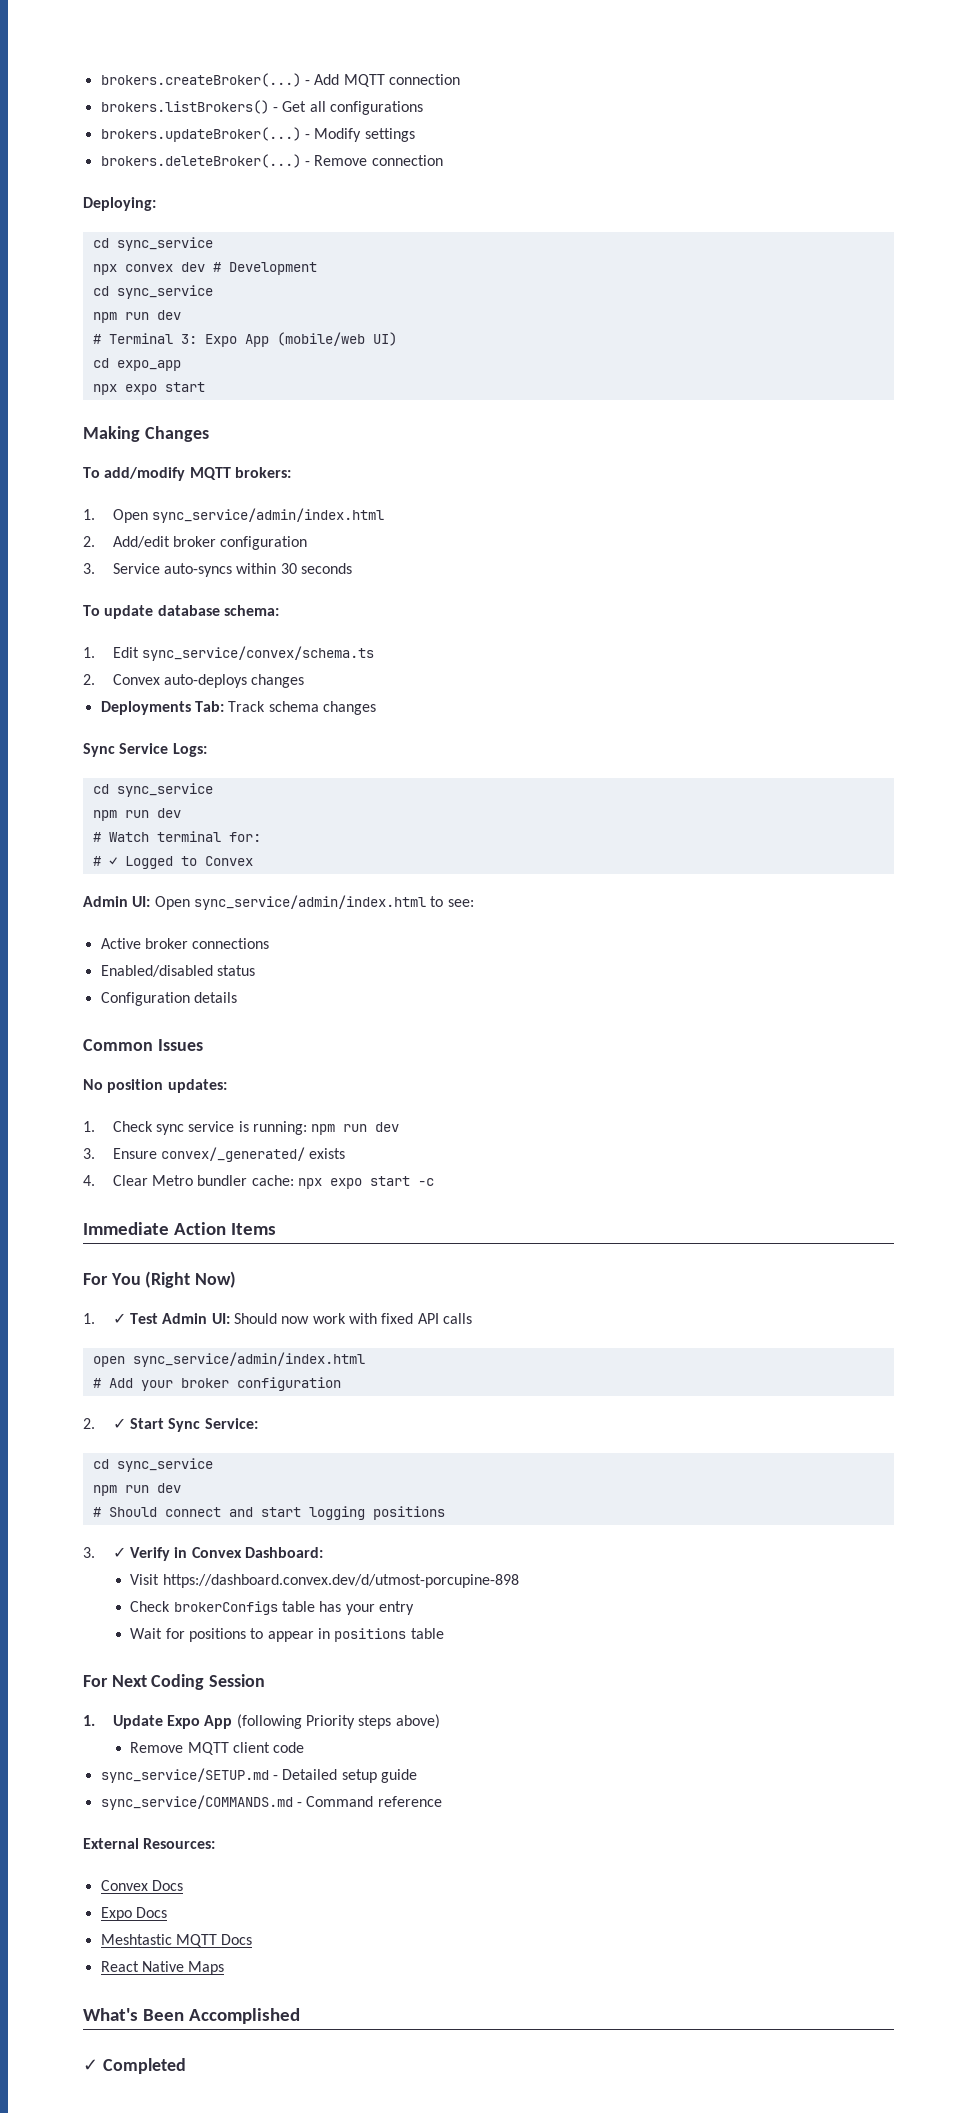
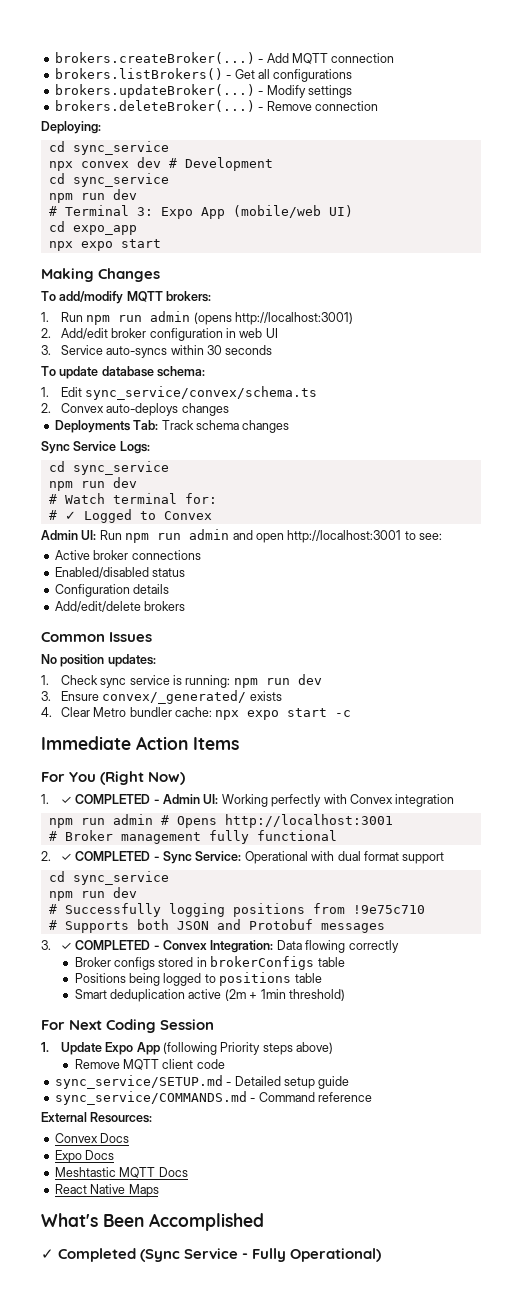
[112,508,385,523] Open sync_service/admin/index.html -> [60,311,354,325] Run npm run admin (opens http://localhost:3001)
(308, 543) none -> [226,328,278,338] in web UI
[154,895,426,910] Open sync_service/admin/index.html -> [99,529,402,543] Run npm run admin and open http://localhost:3001
(237, 997) none -> [54,601,186,612] // Add/edit/delete brokers
[130,1313,472,1324] [92,1352,365,1367] [92,1377,341,1391] Test Admin UI: Should now work with fixed API calls // open sync_service/admin/index.html // # Add your broker configuration -> [75,794,455,807] [48,814,393,828] [48,830,337,844] COMPLETED - Admin UI: Working perfectly with Convex integration // npm run admin # Opens http://localhost:3001 // # Broker management fully functional
[130,1418,165,1429] Start -> [75,851,160,861] COMPLETED -
[92,1458,213,1472] [92,1483,181,1496] [92,1506,445,1520] [83,1547,324,1561] [130,1574,519,1588] [130,1601,414,1615] [130,1628,444,1642] // cd sync_service // npm run dev // # Should connect and start logging positions // 3. ✓ Verify in Convex Dashboard: // Visit https://dashboard.convex.dev/d/utmost-porcupine-898 // Check brokerConfigs table has your entry // Wait for positions to appear in positions table -> [244,851,445,864] [48,871,169,885] [48,887,137,901] [48,903,425,917] [48,919,385,933] [41,940,399,953] [74,956,345,970] [74,972,322,986] [74,989,345,1002] Operational with dual format support // cd sync_service // npm run dev // # Successfully logging positions from !9e75c710 // # Supports both JSON and Protobuf messages // 3. ✓ COMPLETED - Convex Integration: Data flowing correctly // Broker configs stored in brokerConfigs table // Positions being logged to positions table // Smart deduplication active (2m + 1min threshold)
(186, 2066) none -> [140,1248,382,1262] (Sync Service - Fully Operational)

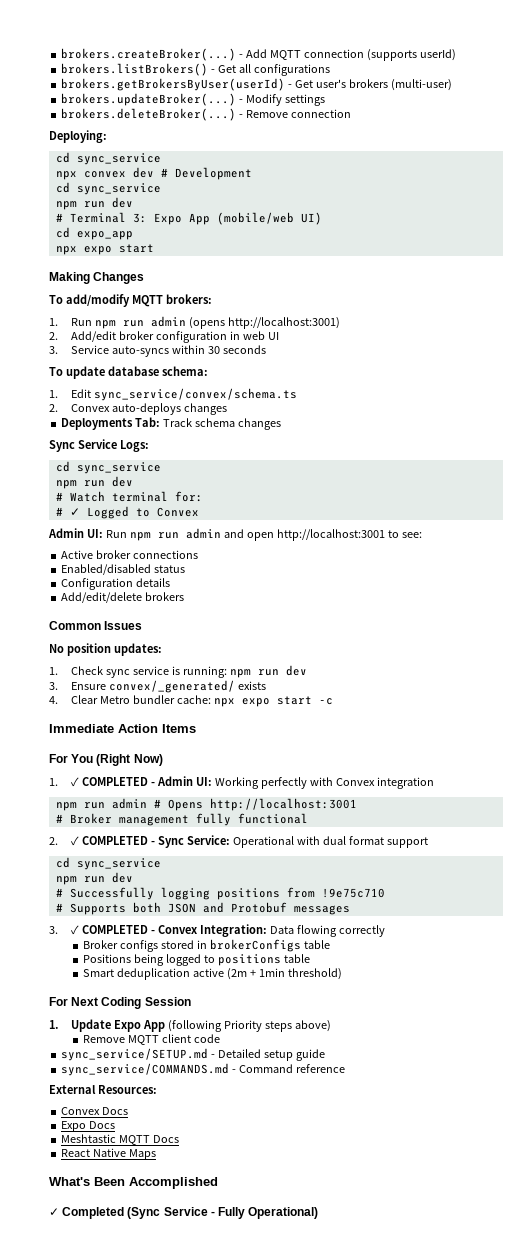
(395, 58) none -> [366,49,456,61] (supports userId)
(353, 75) none -> [61,78,452,91] // brokers.getBrokersByUser(userId) - Get user's brokers (multi-user)

